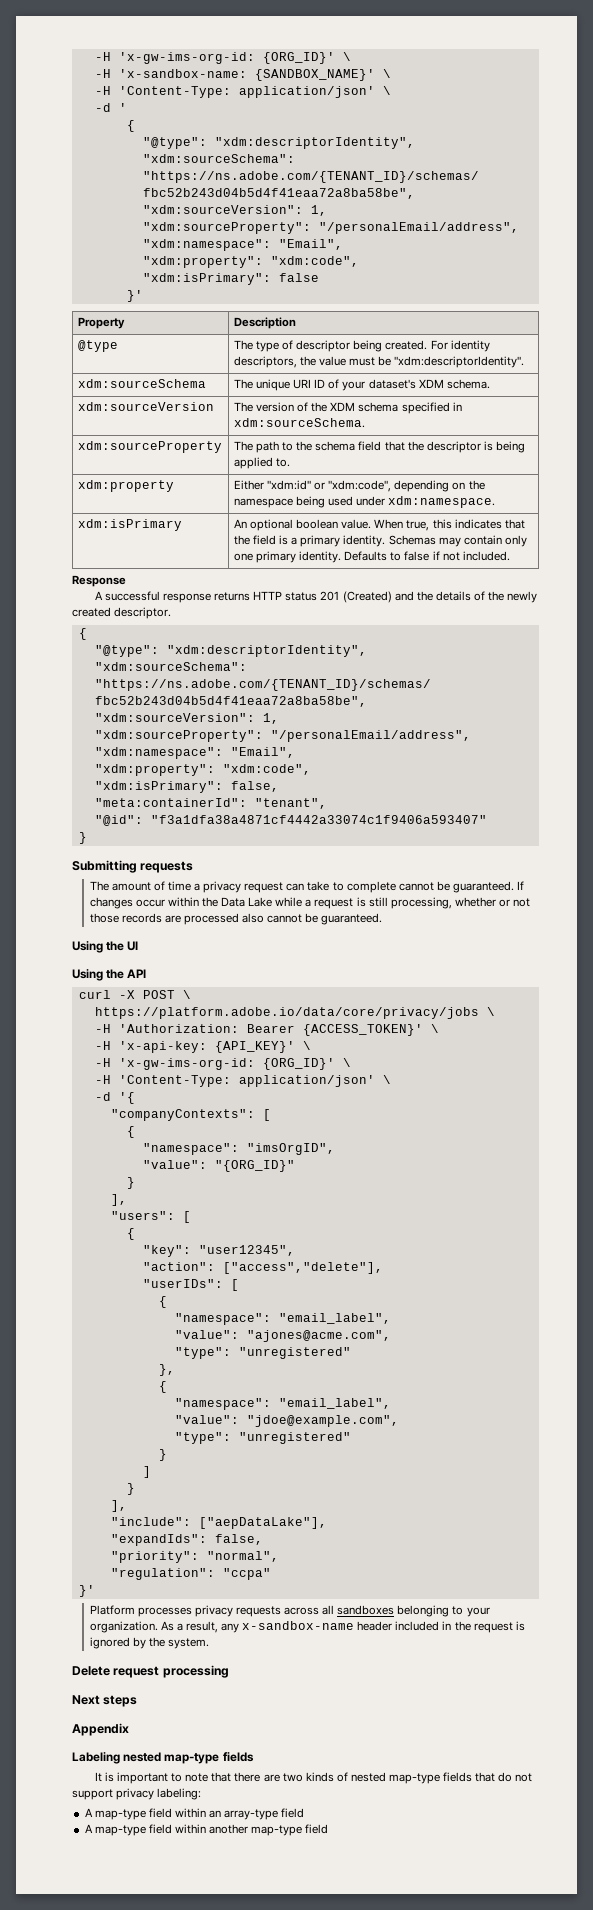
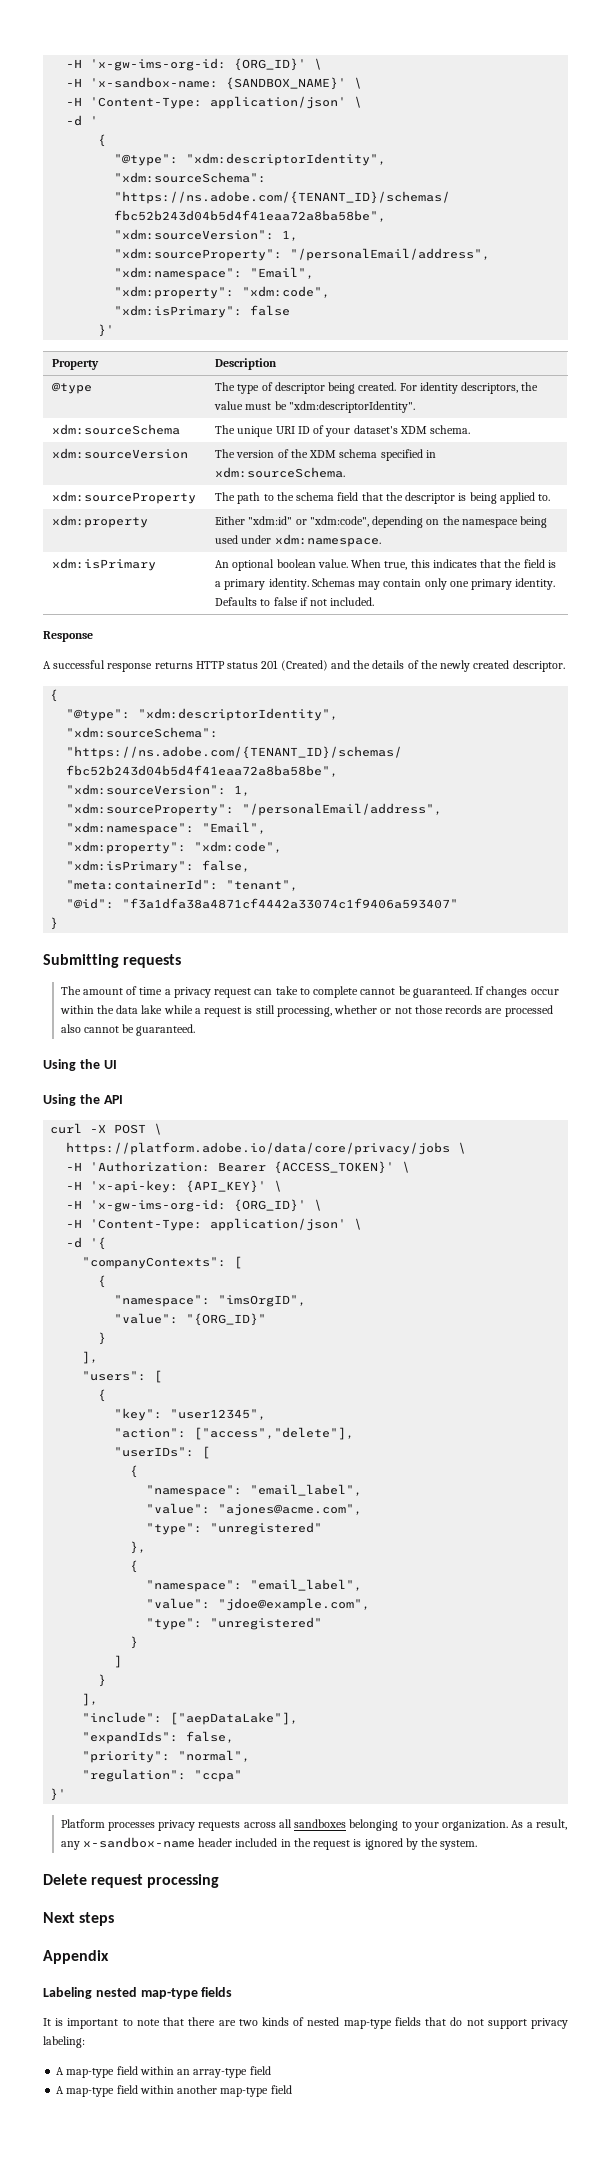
[220,897,273,907] Data Lake -> [116,1005,163,1014] data lake

